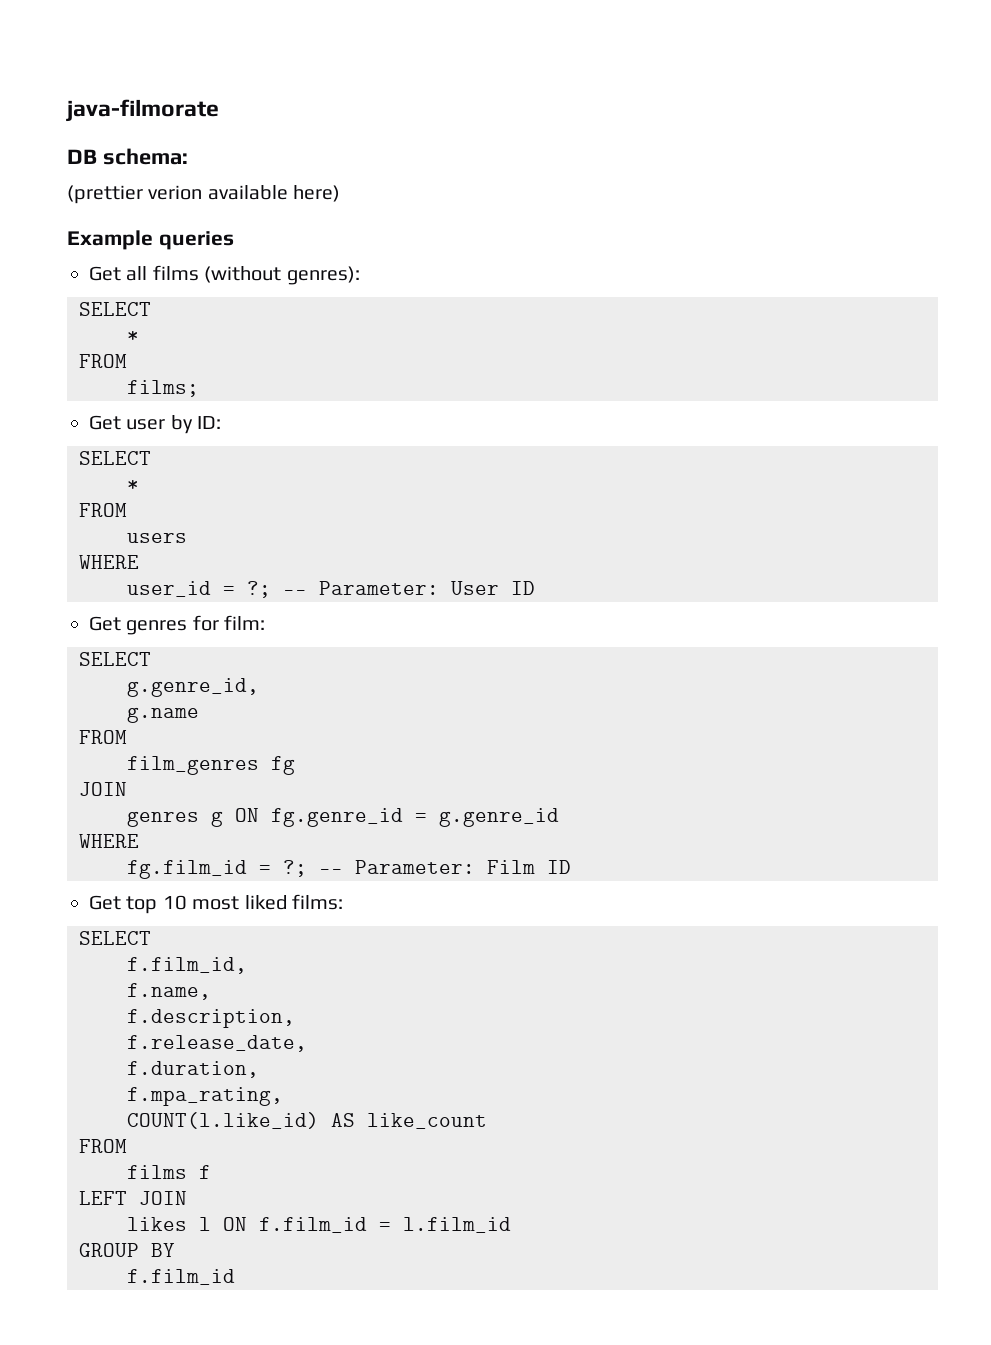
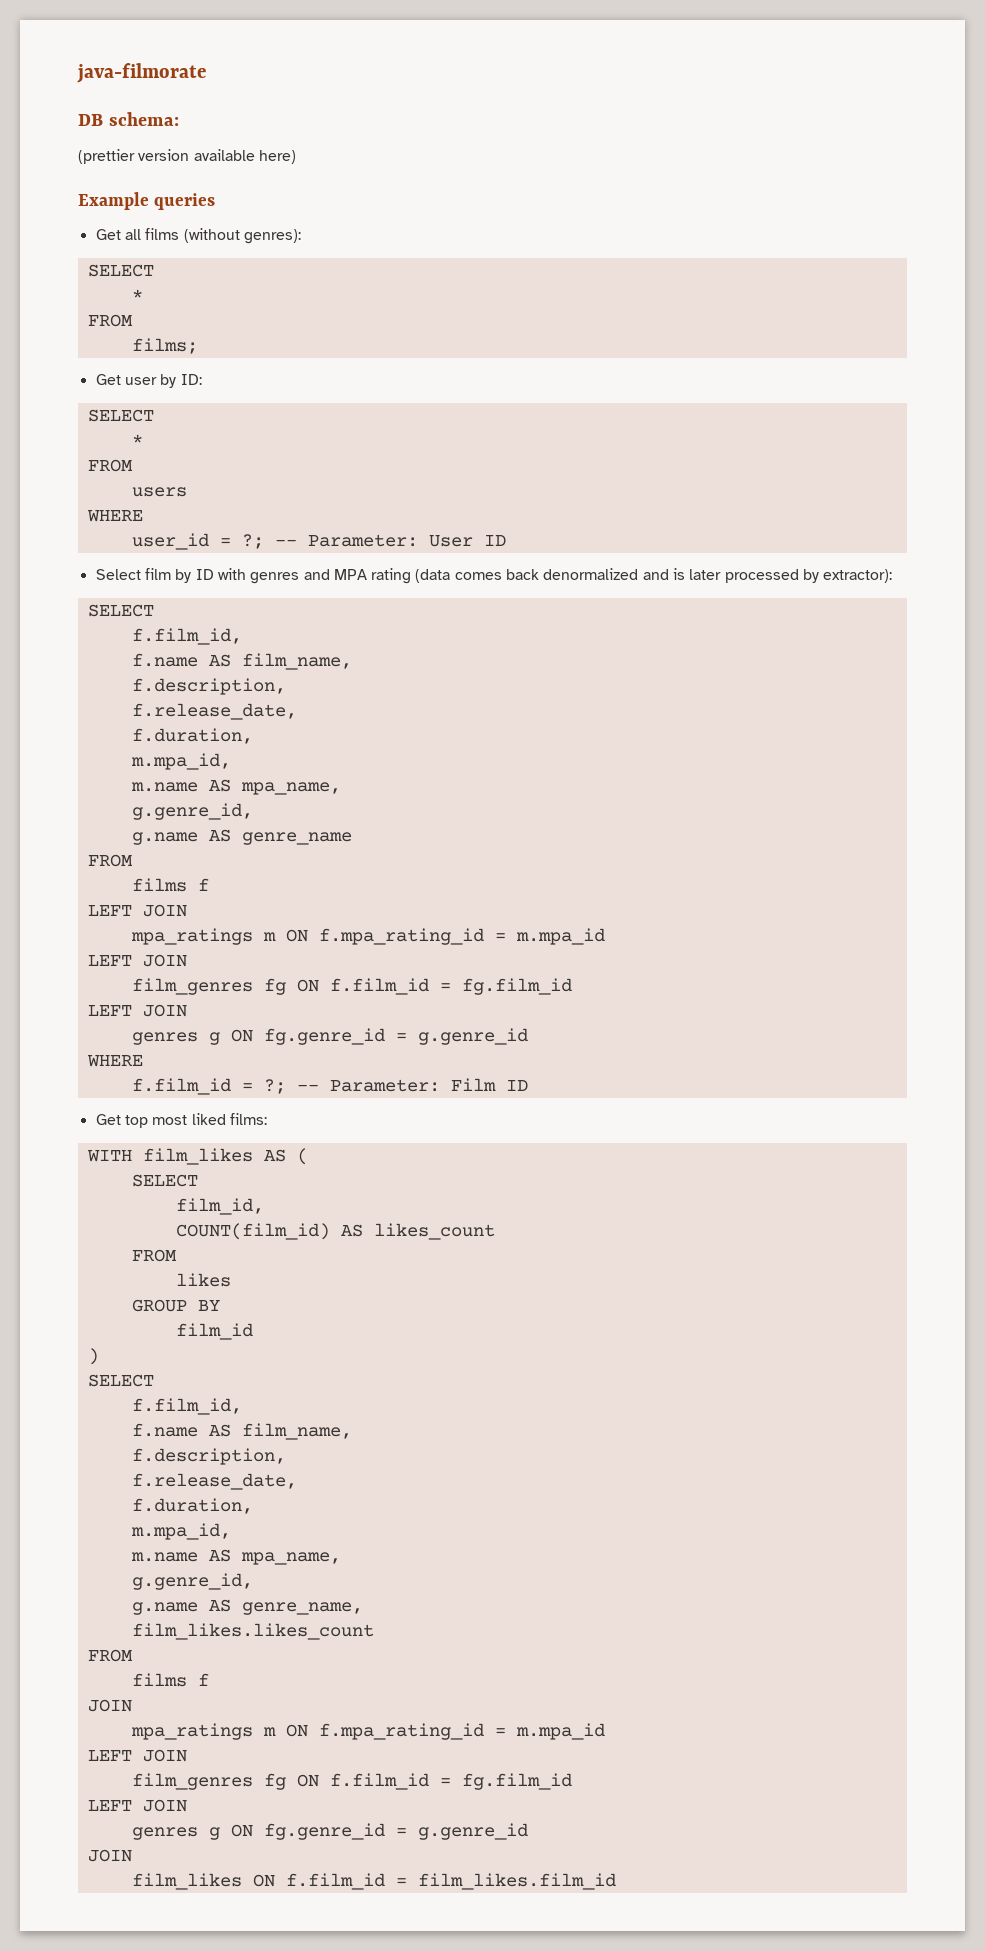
[148,185,203,200] verion -> [138,149,190,161] version
[89,615,266,635] [79,652,151,666] [127,678,259,697] [127,707,199,723] [79,730,127,744] [127,756,295,775] Get genres for film: // SELECT // g.genre_id, // g.name // FROM // film_genres fg // -> [95,568,893,584] [87,604,154,617] [131,628,242,645] [131,653,352,670] [131,678,286,695] [131,703,297,720] [131,728,253,744] [130,753,231,770] [130,779,341,795] [131,803,253,820] [131,829,352,845] [87,854,133,867] [131,878,209,892] [87,904,187,917] [130,928,605,945] [87,954,187,967] [131,978,572,995] [87,1005,132,1016] Select film by ID with genres and MPA rating (data comes back denormalized and is later processed by extractor): // SELECT // f.film_id, // f.name AS film_name, // f.description, // f.release_date, // f.duration, // m.mpa_id, // m.name AS mpa_name, // g.genre_id, // g.name AS genre_name // FROM // films f // LEFT JOIN // mpa_ratings m ON f.mpa_rating_id = m.mpa_id // LEFT JOIN // film_genres fg ON f.film_id = fg.film_id // LEFT
[127,860,247,879] fg.film_id -> [131,1078,231,1095] f.film_id
[162,895,187,910] 10 -> (148, 1121) none
[79,931,151,945] [127,957,247,974] [127,983,211,1000] [127,1009,295,1028] [127,1035,307,1052] [127,1061,259,1078] [127,1087,283,1106] [127,1112,487,1129] [79,1139,127,1153] [127,1165,211,1179] [79,1191,187,1205] [127,1217,511,1233] [79,1243,175,1257] [127,1269,235,1285] // SELECT // f.film_id, // f.name, // f.description, // f.release_date, // f.duration, // f.mpa_rating, // COUNT(l.like_id) AS like_count // FROM // films f // LEFT JOIN // likes l ON f.film_id = l.film_id // GROUP BY // f.film_id -> [86,1148,308,1165] [131,1174,198,1187] [175,1198,264,1215] [175,1223,495,1240] [131,1249,177,1262] [175,1273,231,1287] [131,1299,220,1312] [175,1323,253,1340] [87,1348,99,1365] [87,1374,154,1387] [131,1398,242,1415] [131,1423,352,1440] [131,1448,286,1465] [131,1473,297,1490] [131,1498,253,1514] [130,1523,231,1540] [130,1549,341,1565] [131,1573,253,1590] [131,1599,363,1615] [131,1623,374,1640] [87,1649,133,1662] [131,1673,209,1687] [87,1699,132,1712] [130,1723,605,1740] [87,1749,187,1762] [131,1773,572,1790] [87,1799,187,1812] [131,1823,528,1840] [87,1849,132,1862] [131,1873,616,1890] // WITH film_likes AS ( // SELECT // film_id, // COUNT(film_id) AS likes_count // FROM // likes // GROUP BY // film_id // ) // SELECT // f.film_id, // f.name AS film_name, // f.description, // f.release_date, // f.duration, // m.mpa_id, // m.name AS mpa_name, // g.genre_id, // g.name AS genre_name, // film_likes.likes_count // FROM // films f // JOIN // mpa_ratings m ON f.mpa_rating_id = m.mpa_id // LEFT JOIN // film_genres fg ON f.film_id = fg.film_id // LEFT JOIN // genres g ON fg.genre_id = g.genre_id // JOIN // film_likes ON f.film_id = film_likes.film_id

